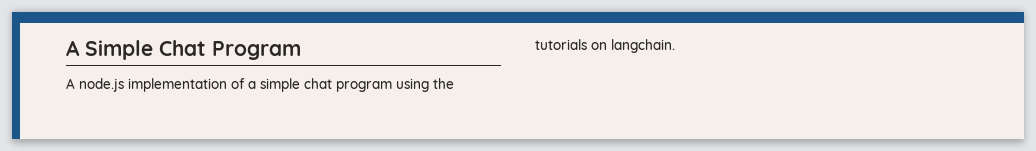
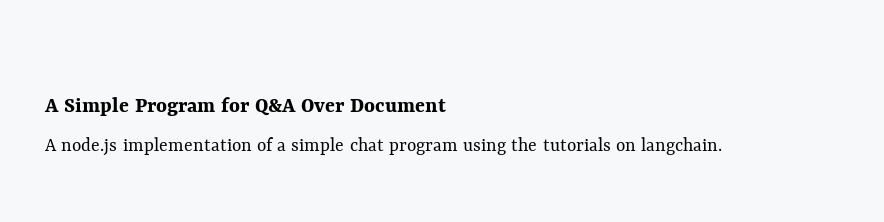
[159,40,206,56] Chat -> (130, 106) none
(301, 50) none -> [221,97,447,116] for Q&A Over Document

